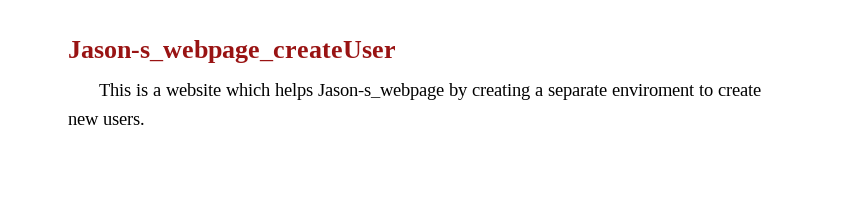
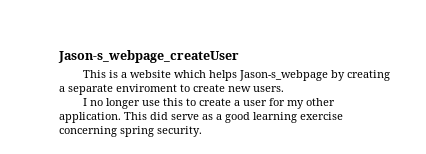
(145, 120) none -> [83,98,336,109] [59,112,343,123] [59,126,202,137] // I no longer use this to create a user for my other application. This did serve as a good learning exercise concerning spring security.

